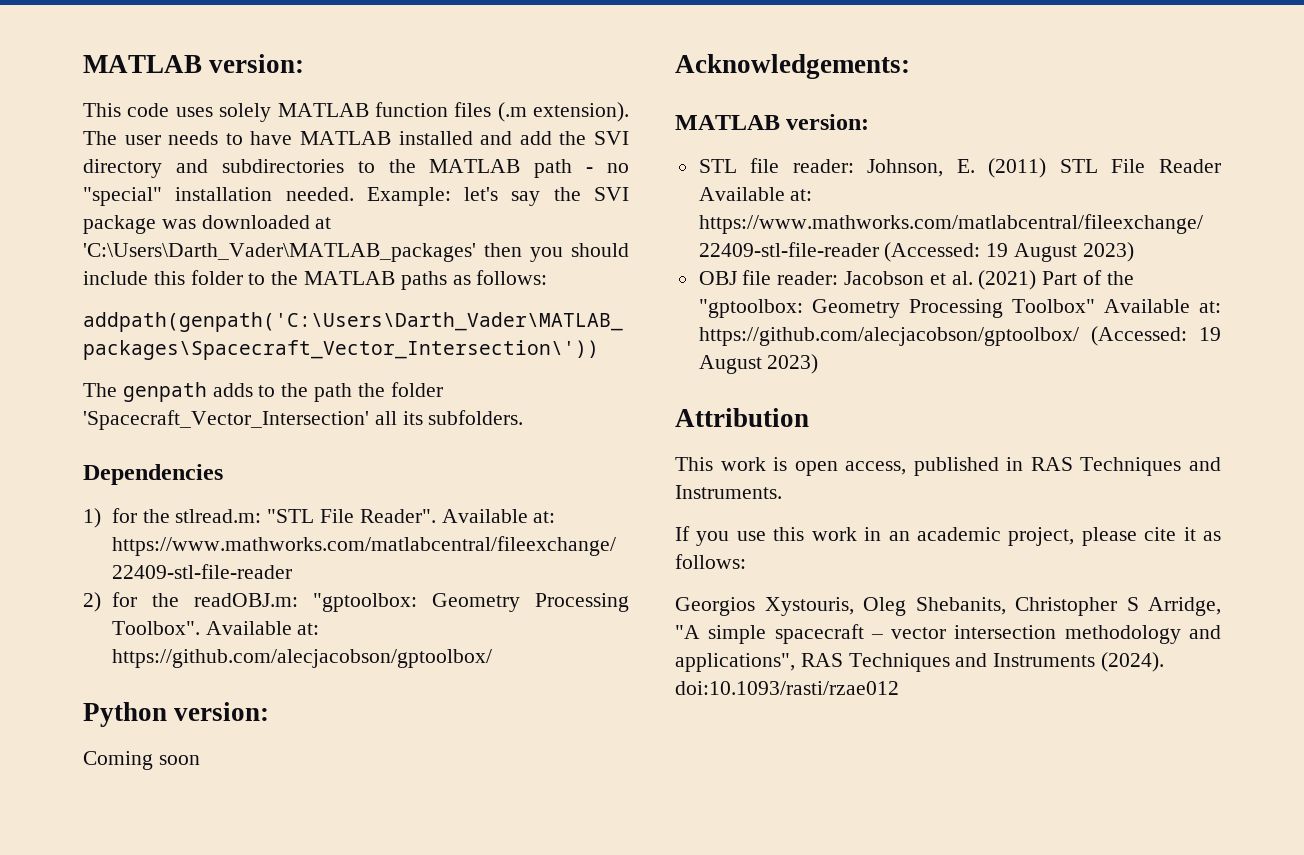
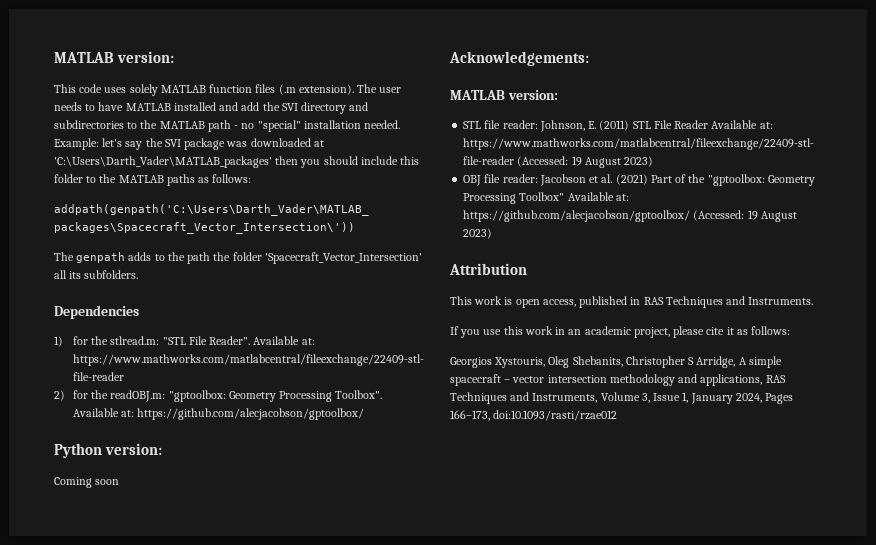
[675,625,700,639] "A -> [738,357,747,365] A
[675,652,1165,672] applications", RAS Techniques and Instruments (2024). -> [700,374,786,386] [450,392,794,404] [450,410,490,421] applications, RAS Techniques and Instruments, Volume 3, Issue 1, January 2024, Pages 166–173,

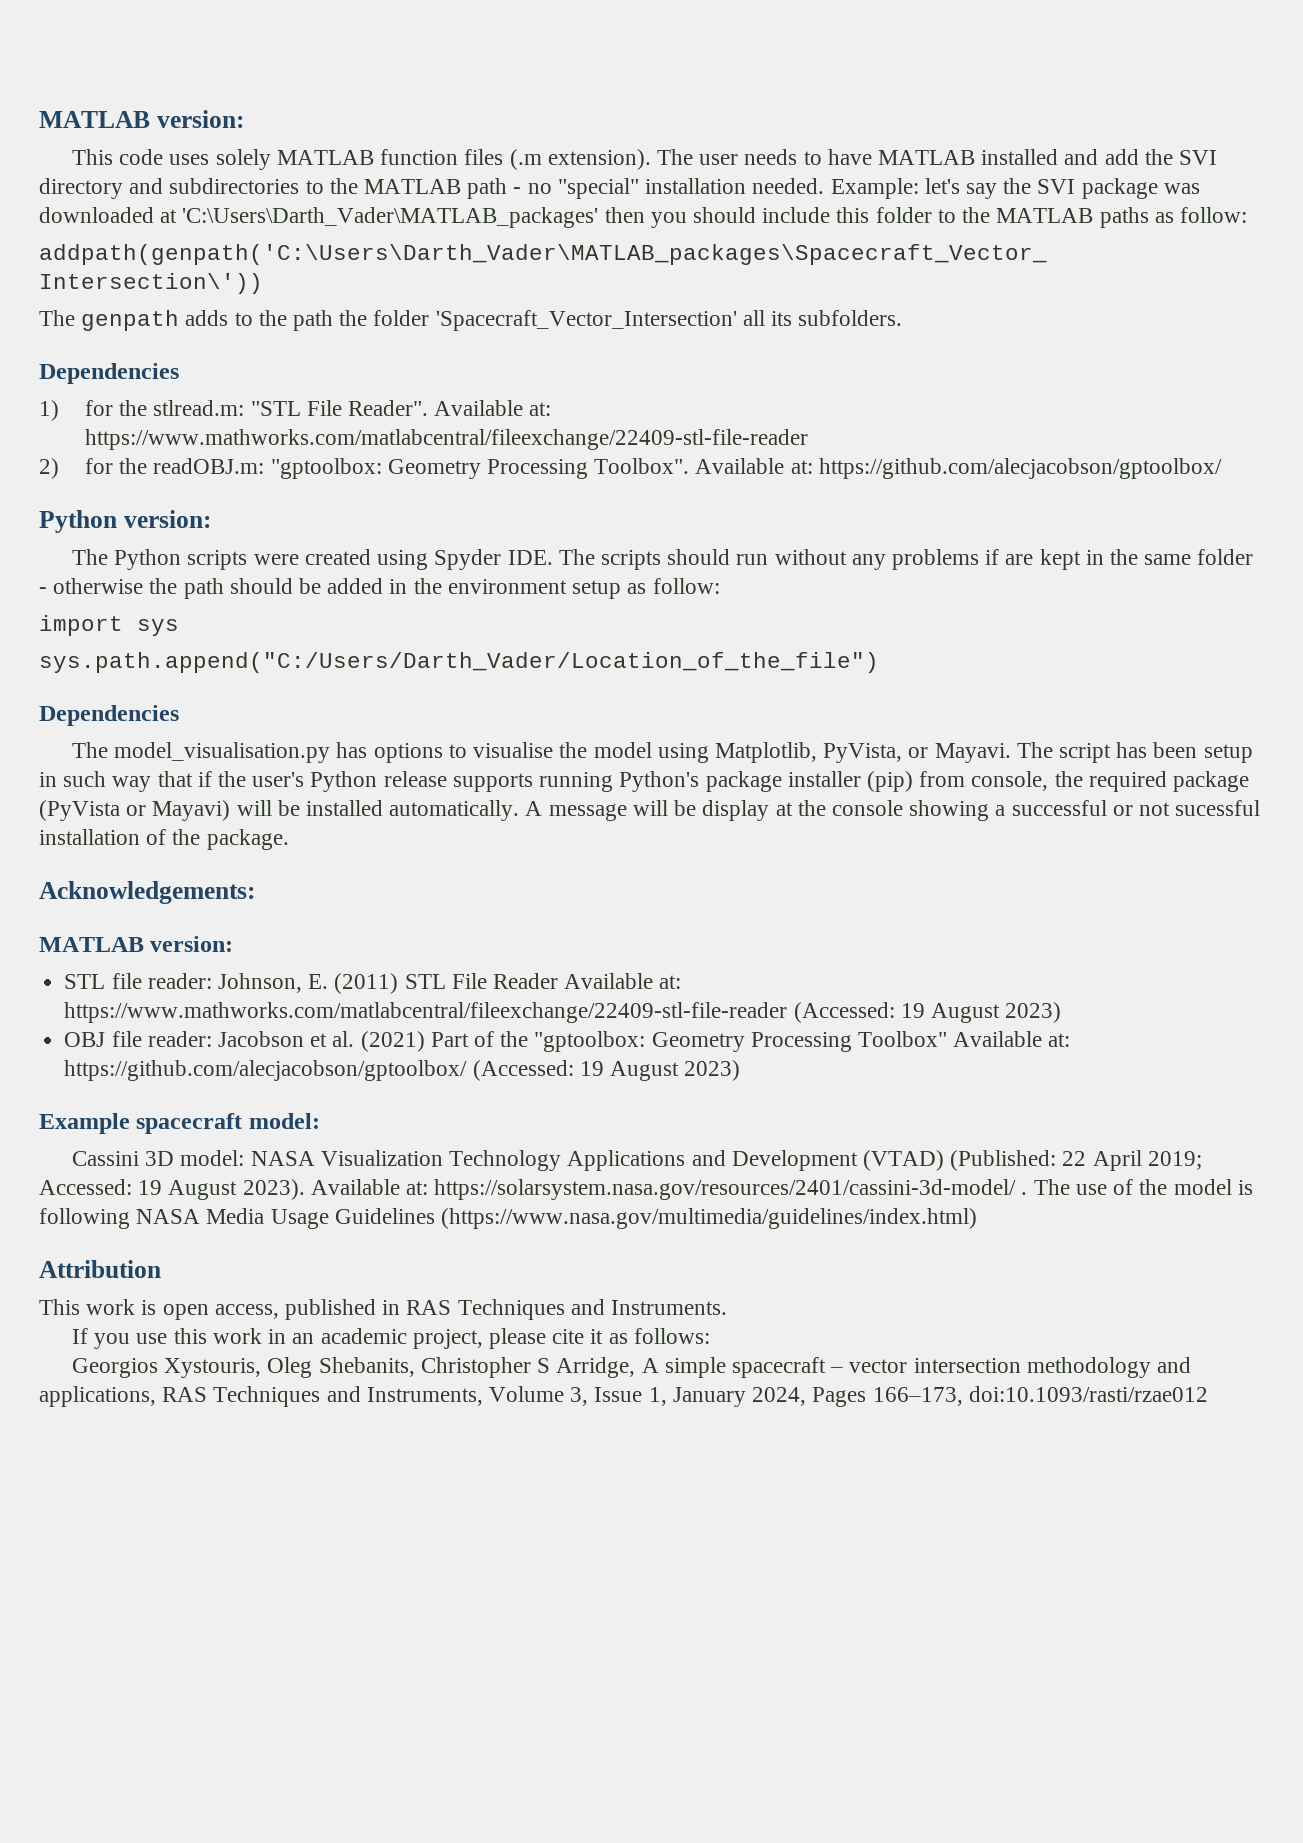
[212,174,252,183] follows: -> [1179,207,1247,223] follow:
[54,477,120,488] Coming soon -> [72,549,1254,570] [39,578,720,599] [39,615,179,636] [39,652,879,673] [39,705,179,726] [72,742,1253,763] [39,771,1249,792] [39,800,1261,821] [39,829,289,850] The Python scripts were created using Spyder IDE. The scripts should run without any problems if are kept in the same folder - otherwise the path should be added in the environment setup as follow: // import sys // sys.path.append("C:/Users/Darth_Vader/Location_of_the_file") // Dependencies // The model_visualisation.py has options to visualise the model using Matplotlib, PyVista, or Mayavi. The script has been setup in such way that if the user's Python release supports running Python's package installer (pip) from console, the required package (PyVista or Mayavi) will be installed automatically. A message will be display at the console showing a successful or not sucessful installation of the package.
(493, 233) none -> [39,1113,320,1134] [72,1150,1202,1171] [39,1179,1253,1200] [39,1208,978,1229] // Example spacecraft model: // Cassini 3D model: NASA Visualization Technology Applications and Development (VTAD) (Published: 22 April 2019; Accessed: 19 August 2023). Available at: https://solarsystem.nasa.gov/resources/2401/cassini-3d-model/ . The use of the model is following NASA Media Usage Guidelines (https://www.nasa.gov/multimedia/guidelines/index.html)

